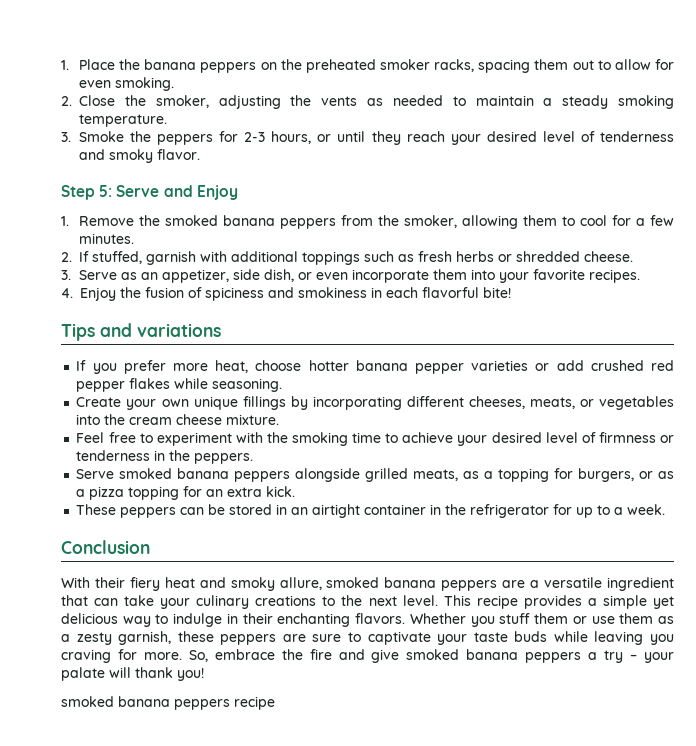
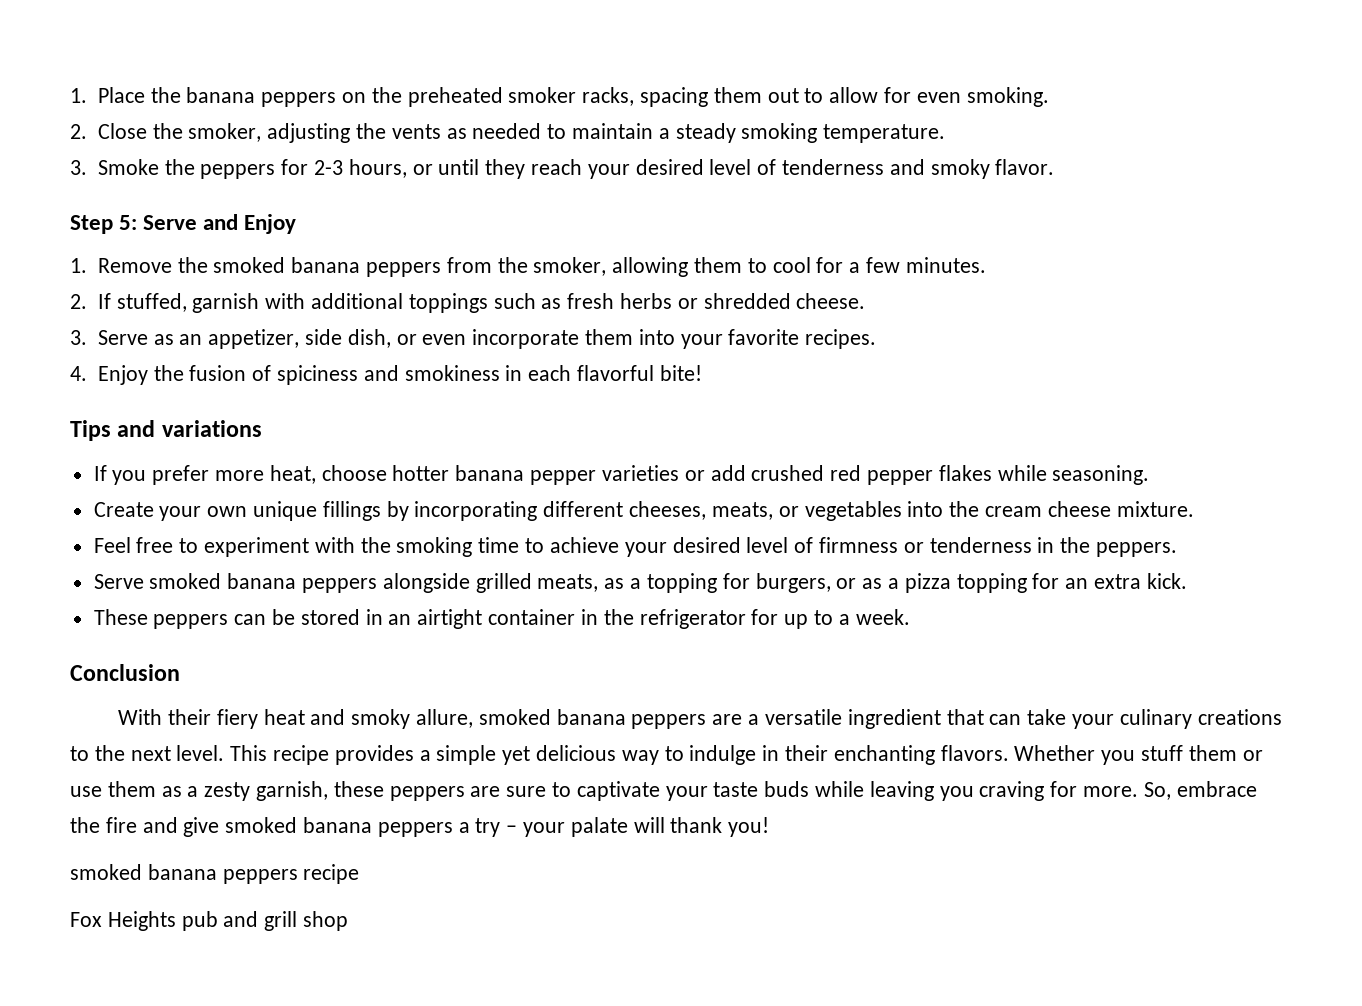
(275, 703) none -> [70,911,349,931] // Fox Heights pub and grill shop

